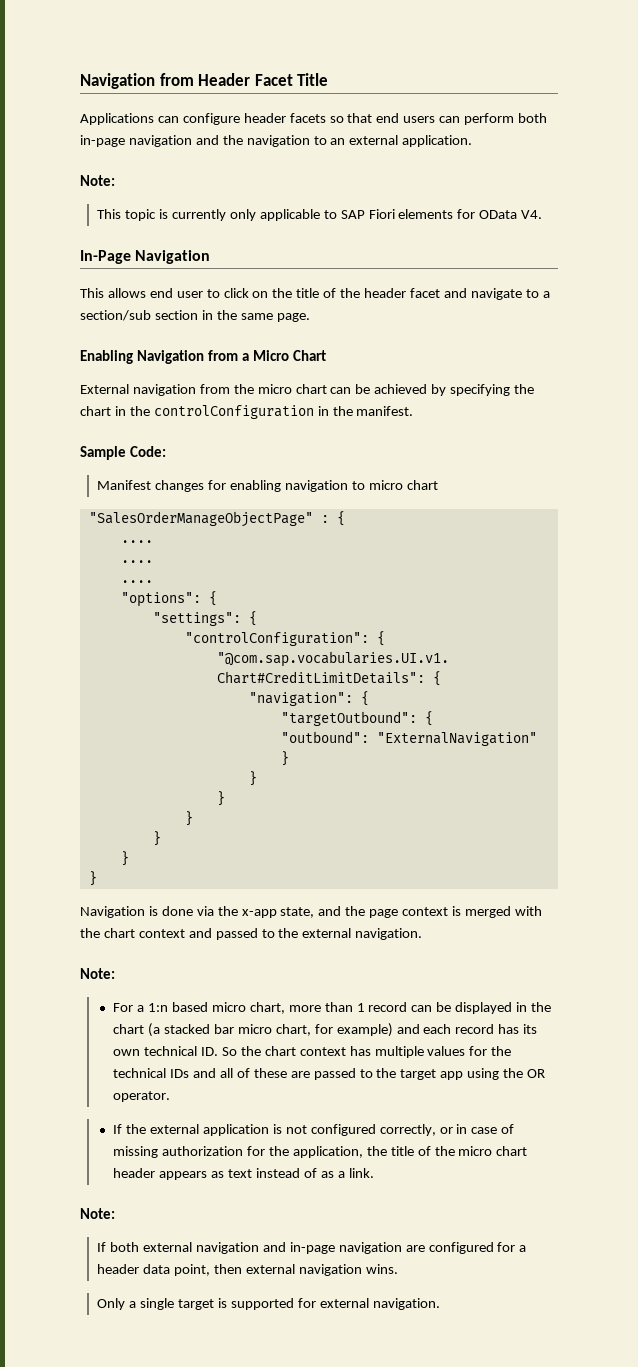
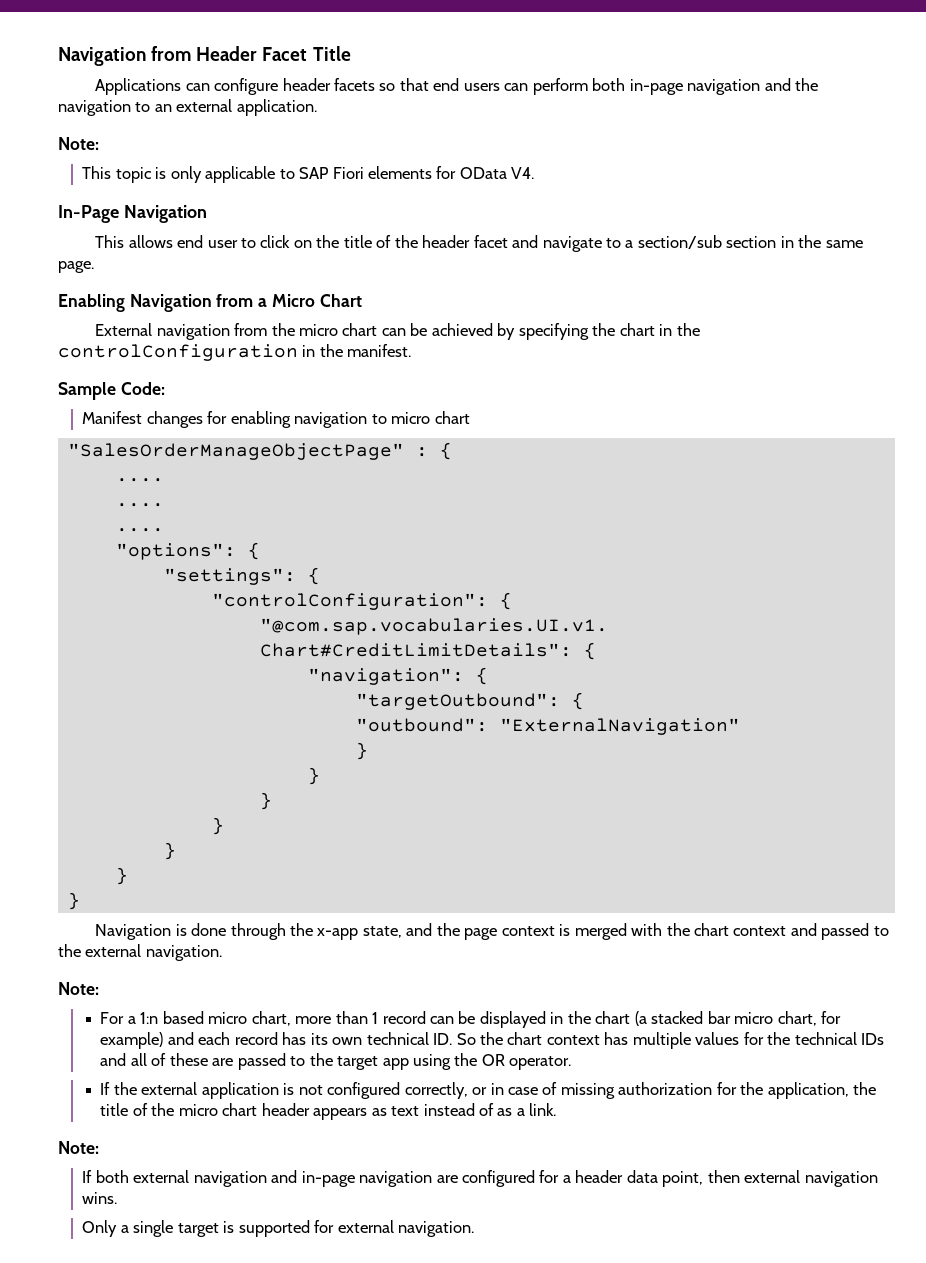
[171,209,226,221] currently -> (167, 173) none
[196,906,214,916] via -> [230,923,286,940] through

